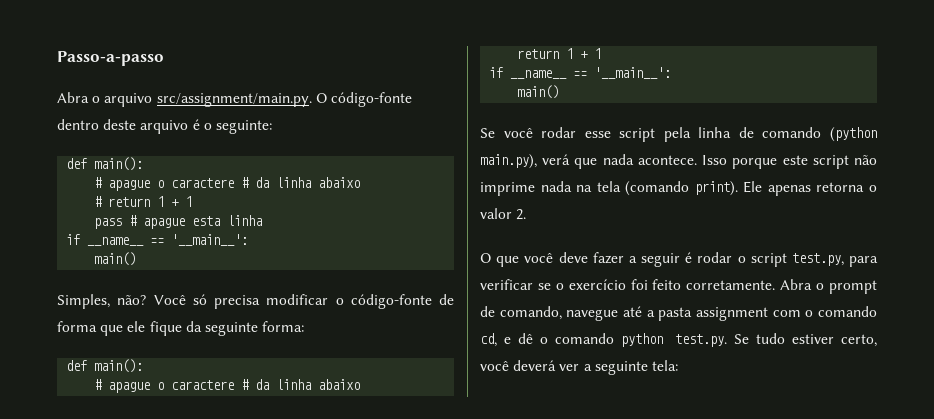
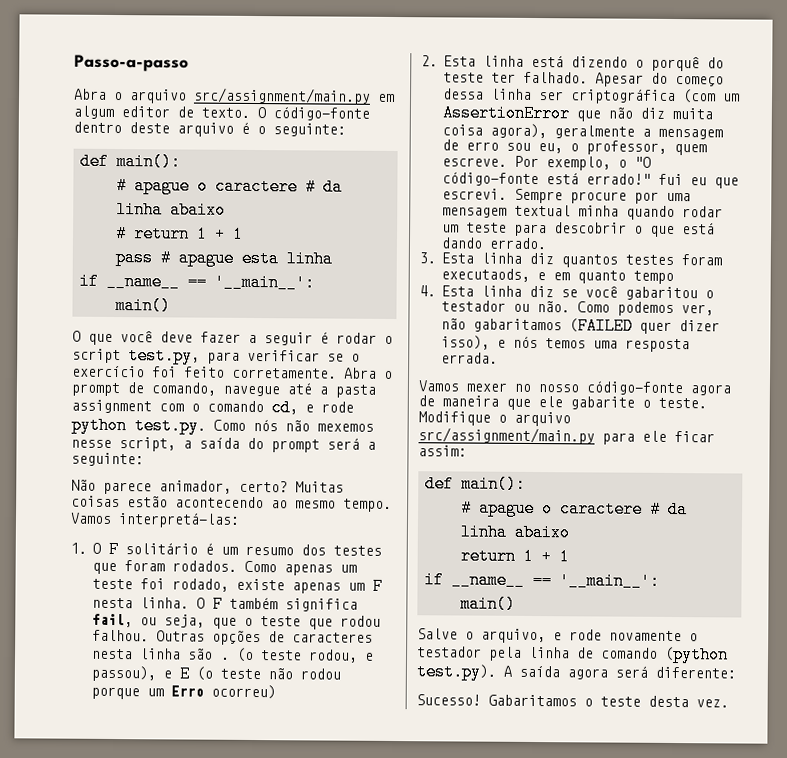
[156,93,312,107] src/assignment/main.py. -> [193,87,395,105] [73,105,250,119] src/assignment/main.py em algum editor de texto.
[57,294,454,309] [57,321,305,336] [66,359,144,373] [94,379,361,393] [517,48,602,59] [489,67,672,79] [517,85,560,99] [480,127,877,142] [480,154,877,169] [480,181,877,196] [480,208,527,220] // Simples, não? Você só precisa modificar o código-fonte de forma que ele fique da seguinte forma: // def main(): // # apague o caractere # da linha abaixo // return 1 + 1 // if __name__ == '__main__': // main() // Se você rodar esse script pela linha de comando (python main.py), verá que nada acontece. Isso porque este script não imprime nada na tela (comando print). Ele apenas retorna o valor 2. -> (171, 306) none
[518,333,877,347] [480,360,678,375] dê o comando python test.py. Se tudo estiver certo, você deverá ver a seguinte tela: -> [321,401,354,413] [71,416,374,435] [71,437,376,453] [71,452,144,467] [71,479,344,495] [71,495,392,512] [70,512,240,528] [70,540,382,559] [91,560,357,576] [91,577,383,595] [91,595,358,613] [91,613,381,630] [91,629,373,646] [90,646,374,664] [90,665,341,683] [90,684,276,700] [421,54,724,72] [442,71,724,87] [442,88,740,105] [441,104,713,123] [441,123,723,140] [441,139,707,156] [441,155,651,171] [441,171,739,189] [441,188,691,204] [441,204,723,221] [441,222,715,238] [440,237,547,250] [419,252,722,268] [440,268,674,285] [419,285,714,301] [440,300,714,317] [440,317,720,335] [440,335,690,353] [440,352,498,364] [418,380,731,396] [418,395,707,410] [418,411,571,427] [418,427,715,445] [418,445,467,457] [424,475,526,493] [460,499,688,519] [459,523,570,542] [459,547,570,566] [423,571,660,590] [459,595,516,613] [417,628,698,644] [417,645,729,664] [416,663,736,681] [416,694,729,708] rode python test.py. Como nós não mexemos nesse script, a saída do prompt será a seguinte: // Não parece animador, certo? Muitas coisas estão acontecendo ao mesmo tempo. Vamos interpretá-las: // 1. O F solitário é um resumo dos testes que foram rodados. Como apenas um teste foi rodado, existe apenas um F nesta linha. O F também significa fail, ou seja, que o teste que rodou falhou. Outras opções de caracteres nesta linha são . (o teste rodou, e passou), e E (o teste não rodou porque um Erro ocorreu) // 2. Esta linha está dizendo o porquê do teste ter falhado. Apesar do começo dessa linha ser criptográfica (com um AssertionError que não diz muita coisa agora), geralmente a mensagem de erro sou eu, o professor, quem escreve. Por exemplo, o "O código-fonte está errado!" fui eu que escrevi. Sempre procure por uma mensagem textual minha quando rodar um teste para descobrir o que está dando errado. // 3. Esta linha diz quantos testes foram executaods, e em quanto tempo // 4. Esta linha diz se você gabaritou o testador ou não. Como podemos ver, não gabaritamos (FAILED quer dizer isso), e nós temos uma resposta errada. // Vamos mexer no nosso código-fonte agora de maneira que ele gabarite o teste. Modifique o arquivo src/assignment/main.py para ele ficar assim: // def main(): // # apague o caractere # da linha abaixo // return 1 + 1 // if __name__ == '__main__': // main() // Salve o arquivo, e rode novamente o testador pela linha de comando (python test.py). A saída agora será diferente: // Sucesso! Gabaritamos o teste desta vez.

